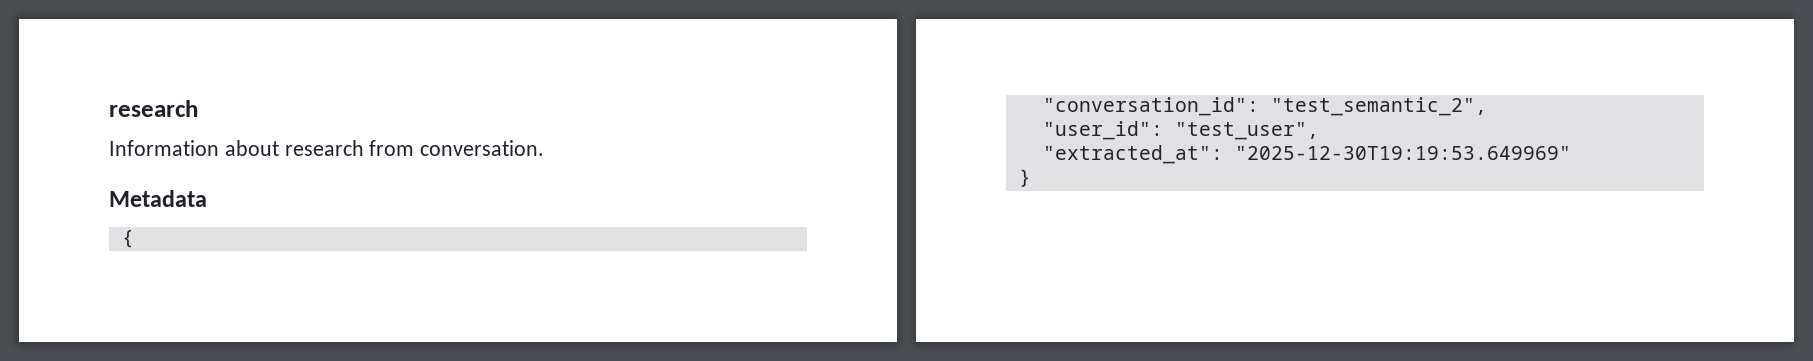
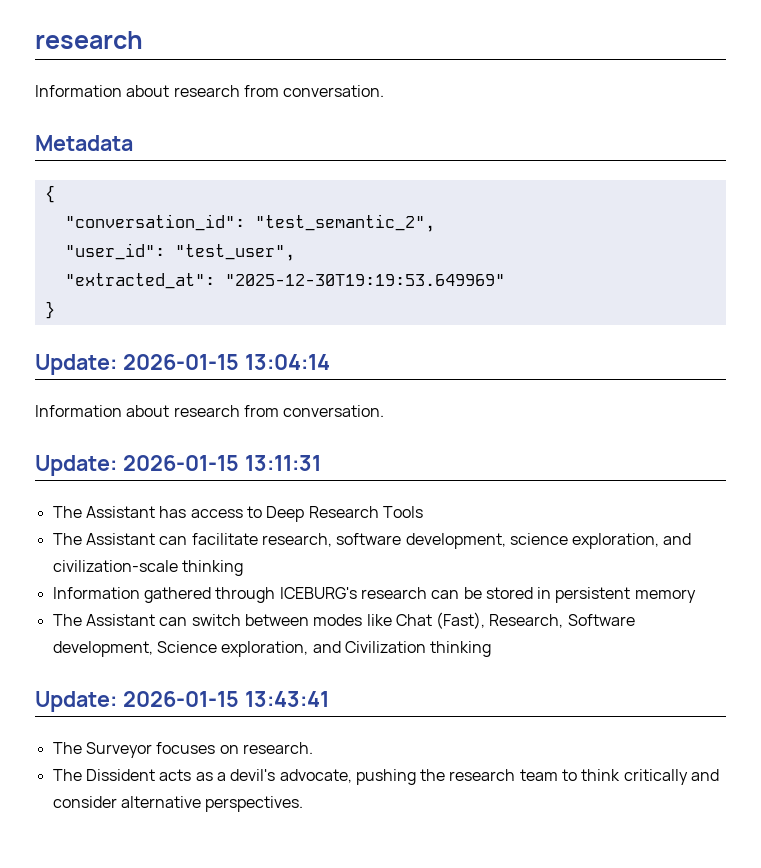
(1031, 178) none -> [35,354,330,375] [35,405,385,417] [35,455,321,476] [52,506,423,522] [52,533,692,549] [52,560,243,576] [52,587,696,603] [52,612,635,629] [52,641,492,657] [35,691,329,712] [52,742,313,758] [52,769,720,785] [52,796,304,812] // Update: 2026-01-15 13:04:14 // Information about research from conversation. // Update: 2026-01-15 13:11:31 // The Assistant has access to Deep Research Tools // The Assistant can facilitate research, software development, science exploration, and civilization-scale thinking // Information gathered through ICEBURG's research can be stored in persistent memory // The Assistant can switch between modes like Chat (Fast), Research, Software development, Science exploration, and Civilization thinking // Update: 2026-01-15 13:43:41 // The Surveyor focuses on research. // The Dissident acts as a devil's advocate, pushing the research team to think critically and consider alternative perspectives.

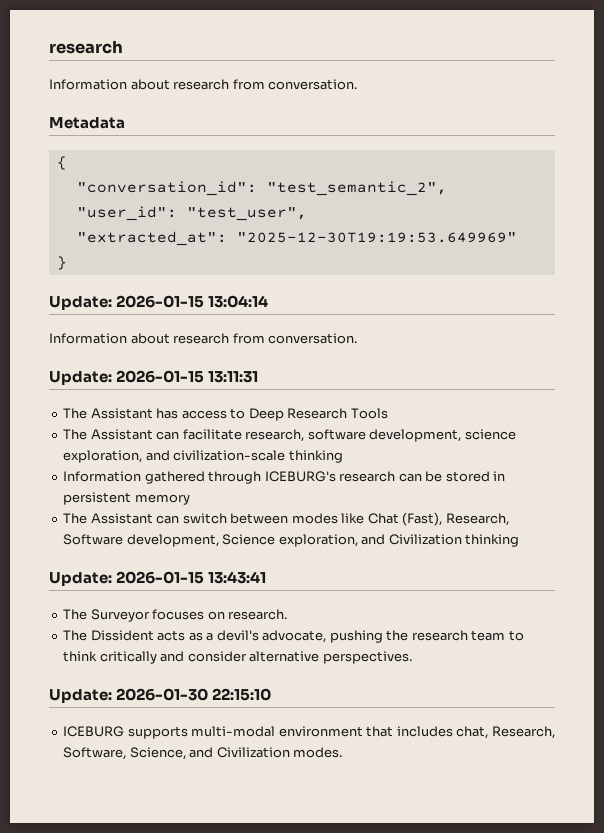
(304, 804) none -> [49,688,272,703] [63,726,555,739] [63,747,343,760] // Update: 2026-01-30 22:15:10 // ICEBURG supports multi-modal environment that includes chat, Research, Software, Science, and Civilization modes.

